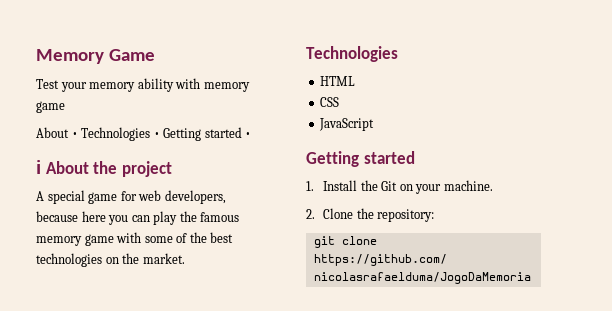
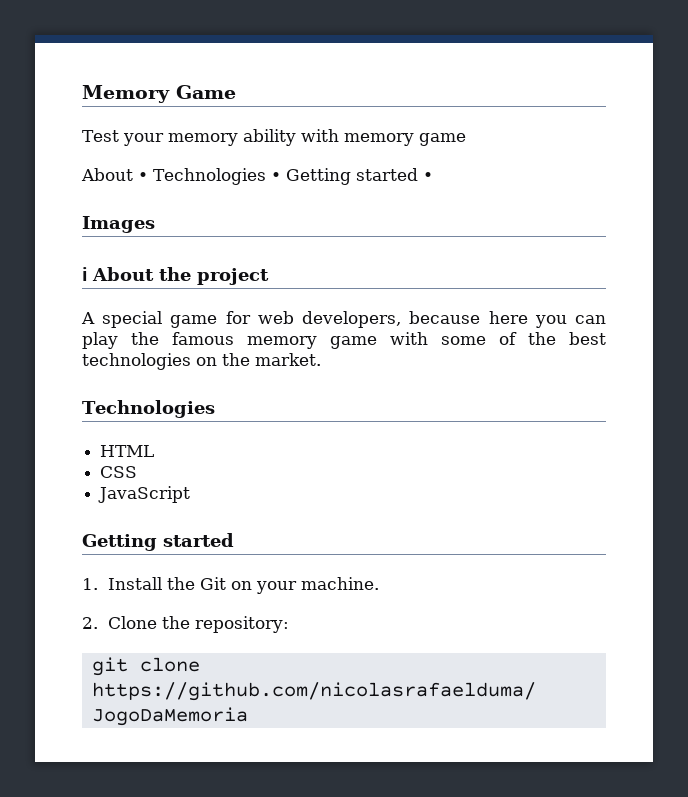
(252, 135) none -> [82,216,155,233] // Images

